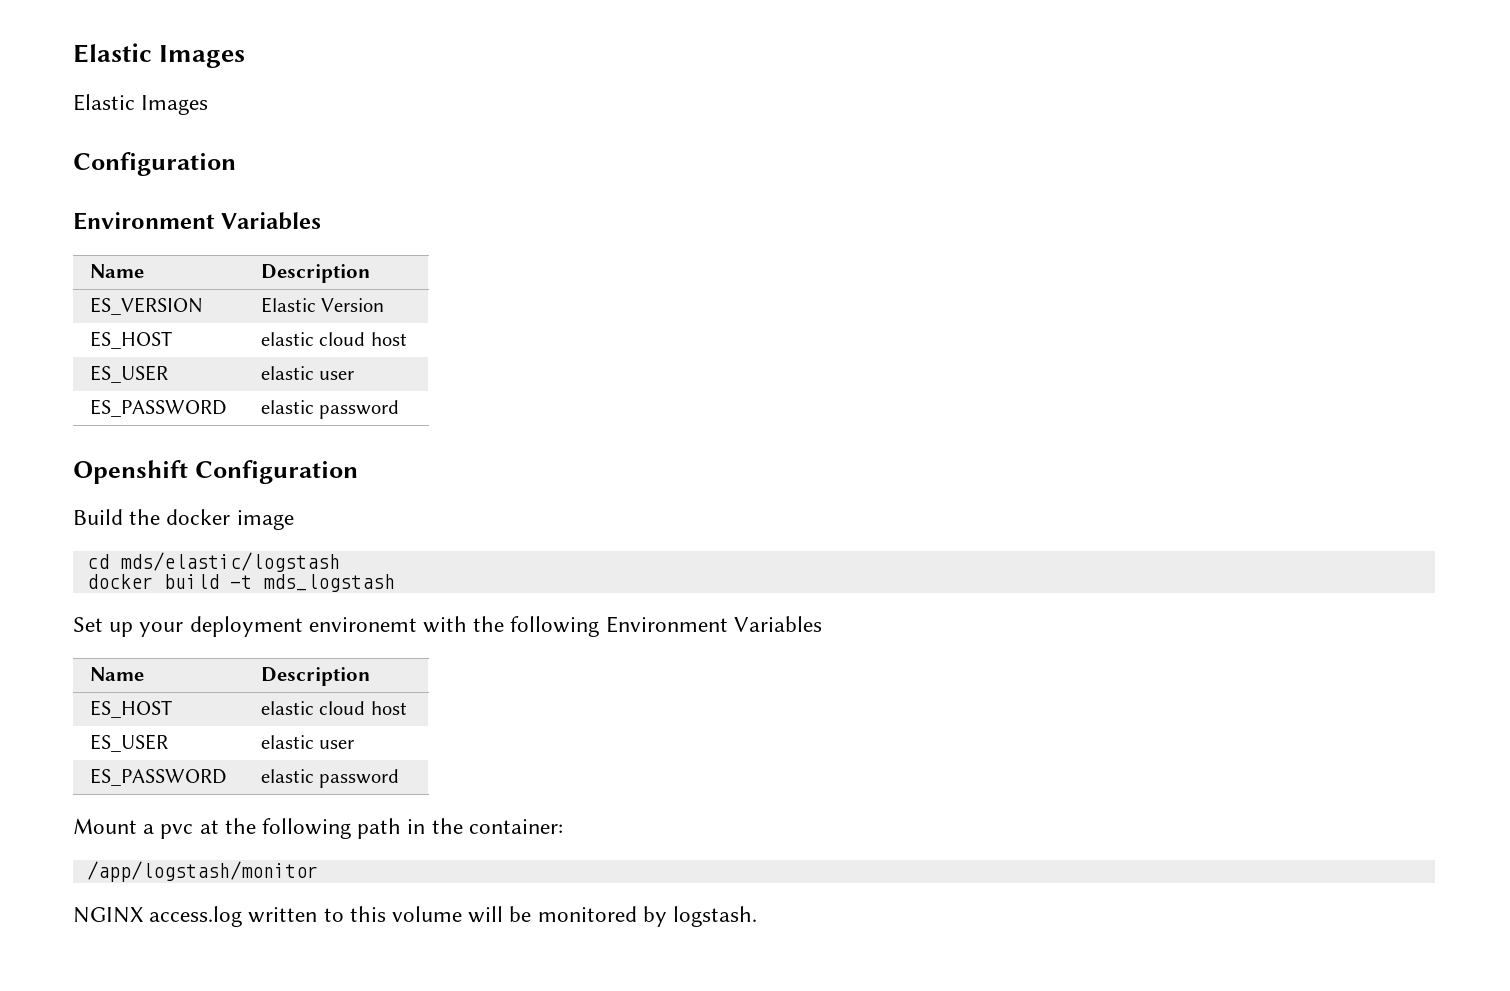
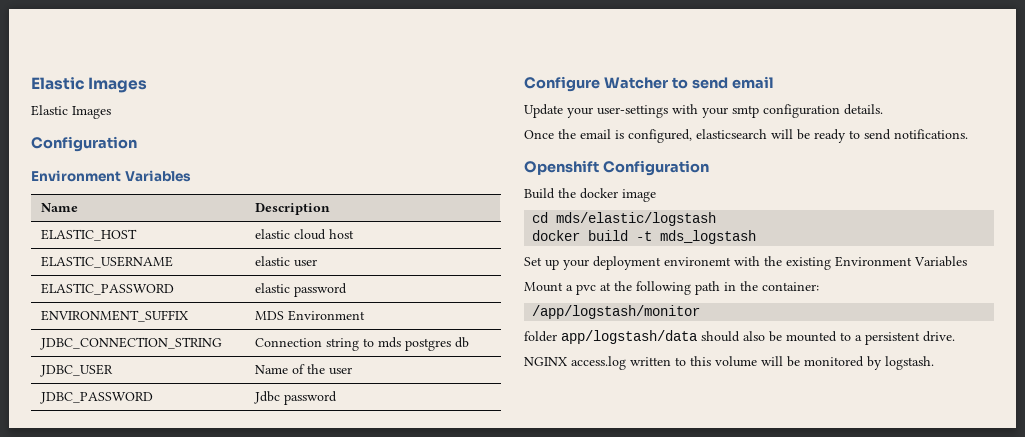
[89,297,203,315] [260,297,385,313] [89,331,172,349] [260,332,407,346] [89,365,168,383] [260,366,355,380] [89,399,227,417] [260,400,400,419] ES_VERSION | Elastic Version // ES_HOST | elastic cloud host // ES_USER | elastic user // ES_PASSWORD | elastic password -> [40,229,137,241] [254,229,354,240] [40,256,173,268] [254,256,317,267] [40,283,174,295] [254,283,347,297] [40,310,189,322] [254,310,365,321] [39,337,222,350] [254,337,469,351] [39,364,113,377] [254,364,352,375] [39,392,153,404] [253,391,337,405] [524,76,774,92] [524,104,883,118] [524,129,968,143] ELASTIC_HOST | elastic cloud host // ELASTIC_USERNAME | elastic user // ELASTIC_PASSWORD | elastic password // ENVIRONMENT_SUFFIX | MDS Environment // JDBC_CONNECTION_STRING | Connection string to mds postgres db // JDBC_USER | Name of the user // JDBC_PASSWORD | Jdbc password // Configure Watcher to send email // Update your user-settings with your smtp configuration details. // Once the email is configured, elasticsearch will be ready to send notifications.
[510,616,822,637] [89,667,144,681] [260,667,370,686] [89,700,172,718] [260,701,407,715] [89,734,168,752] [260,735,355,749] [89,768,227,786] [260,769,400,788] following Environment Variables // Name | Description // ES_HOST | elastic cloud host // ES_USER | elastic user // ES_PASSWORD | elastic password -> [786,256,967,270] existing Environment Variables
(318, 871) none -> [524,330,955,345] // folder app/logstash/data should also be mounted to a persistent drive.

